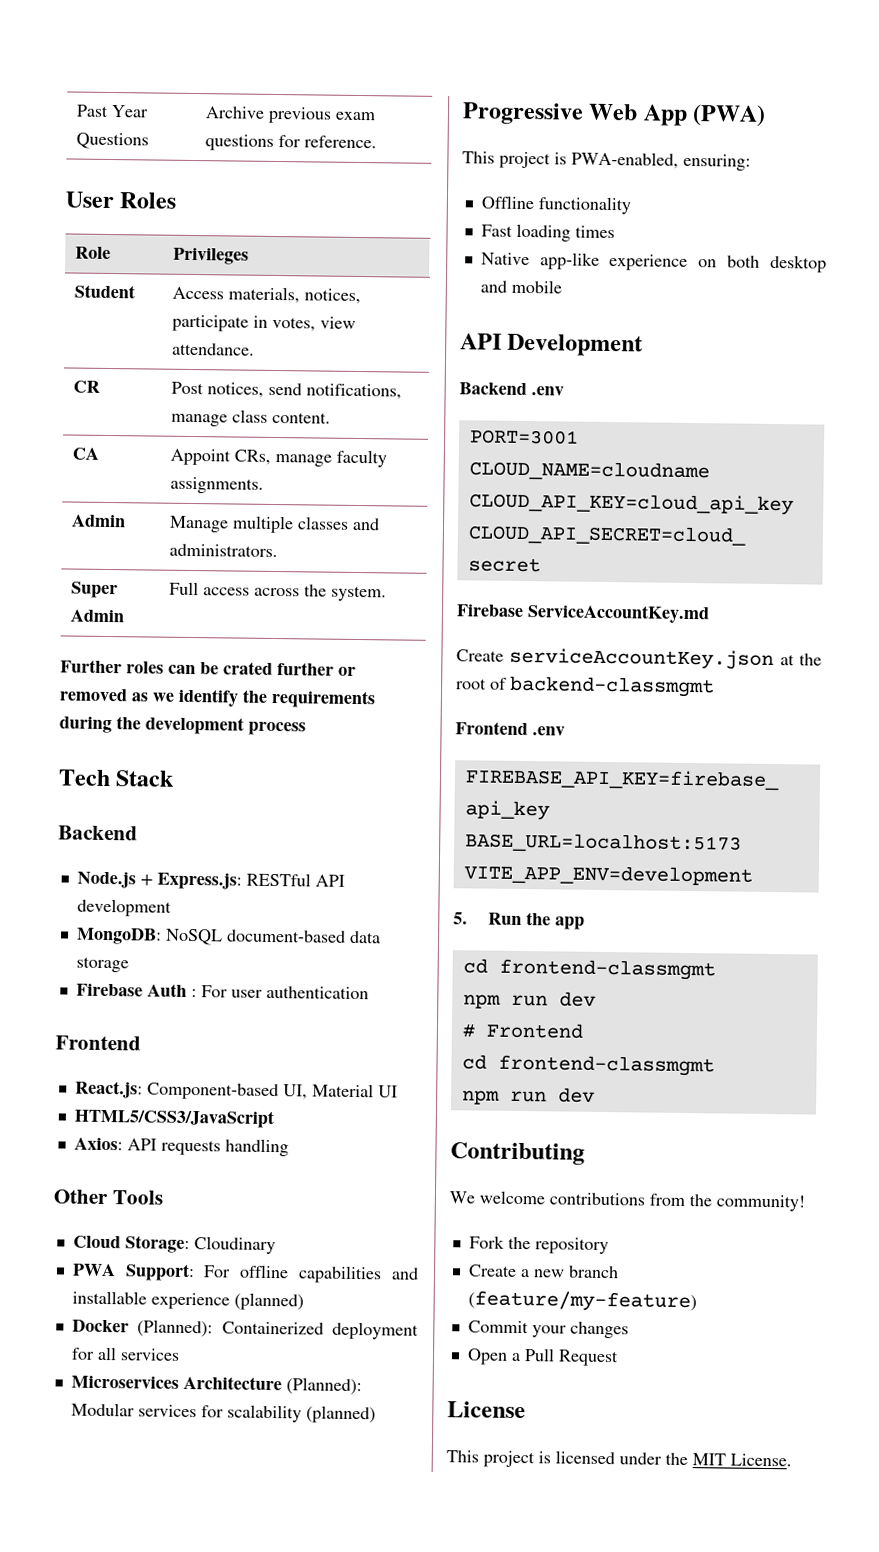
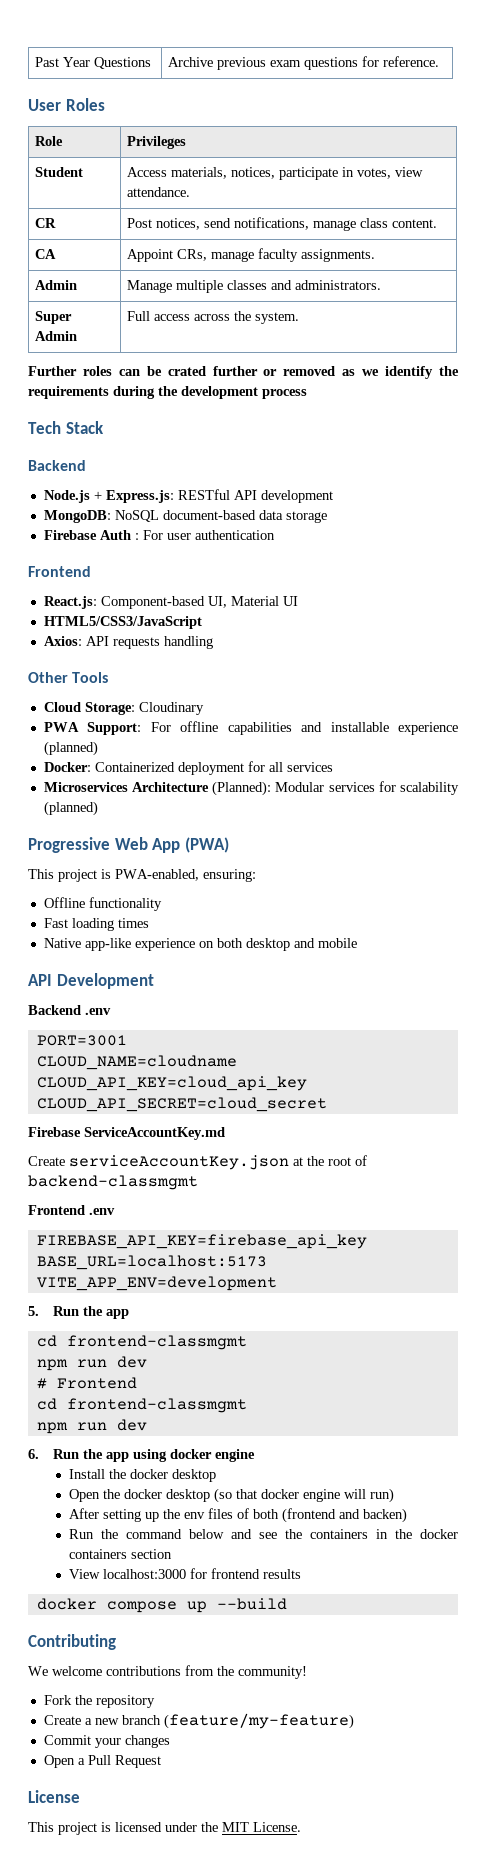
[71,1319,214,1338] Docker (Planned): -> [43,762,91,772] Docker:
(595, 1095) none -> [28,1449,255,1462] [68,1469,216,1482] [68,1488,394,1503] [68,1508,407,1523] [68,1529,458,1539] [68,1549,172,1559] [68,1568,301,1579] [36,1598,287,1613] // 6. Run the app using docker engine // Install the docker desktop // Open the docker desktop (so that docker engine will run) // After setting up the env files of both (frontend and backen) // Run the command below and see the containers in the docker containers section // View localhost:3000 for frontend results // docker compose up --build

